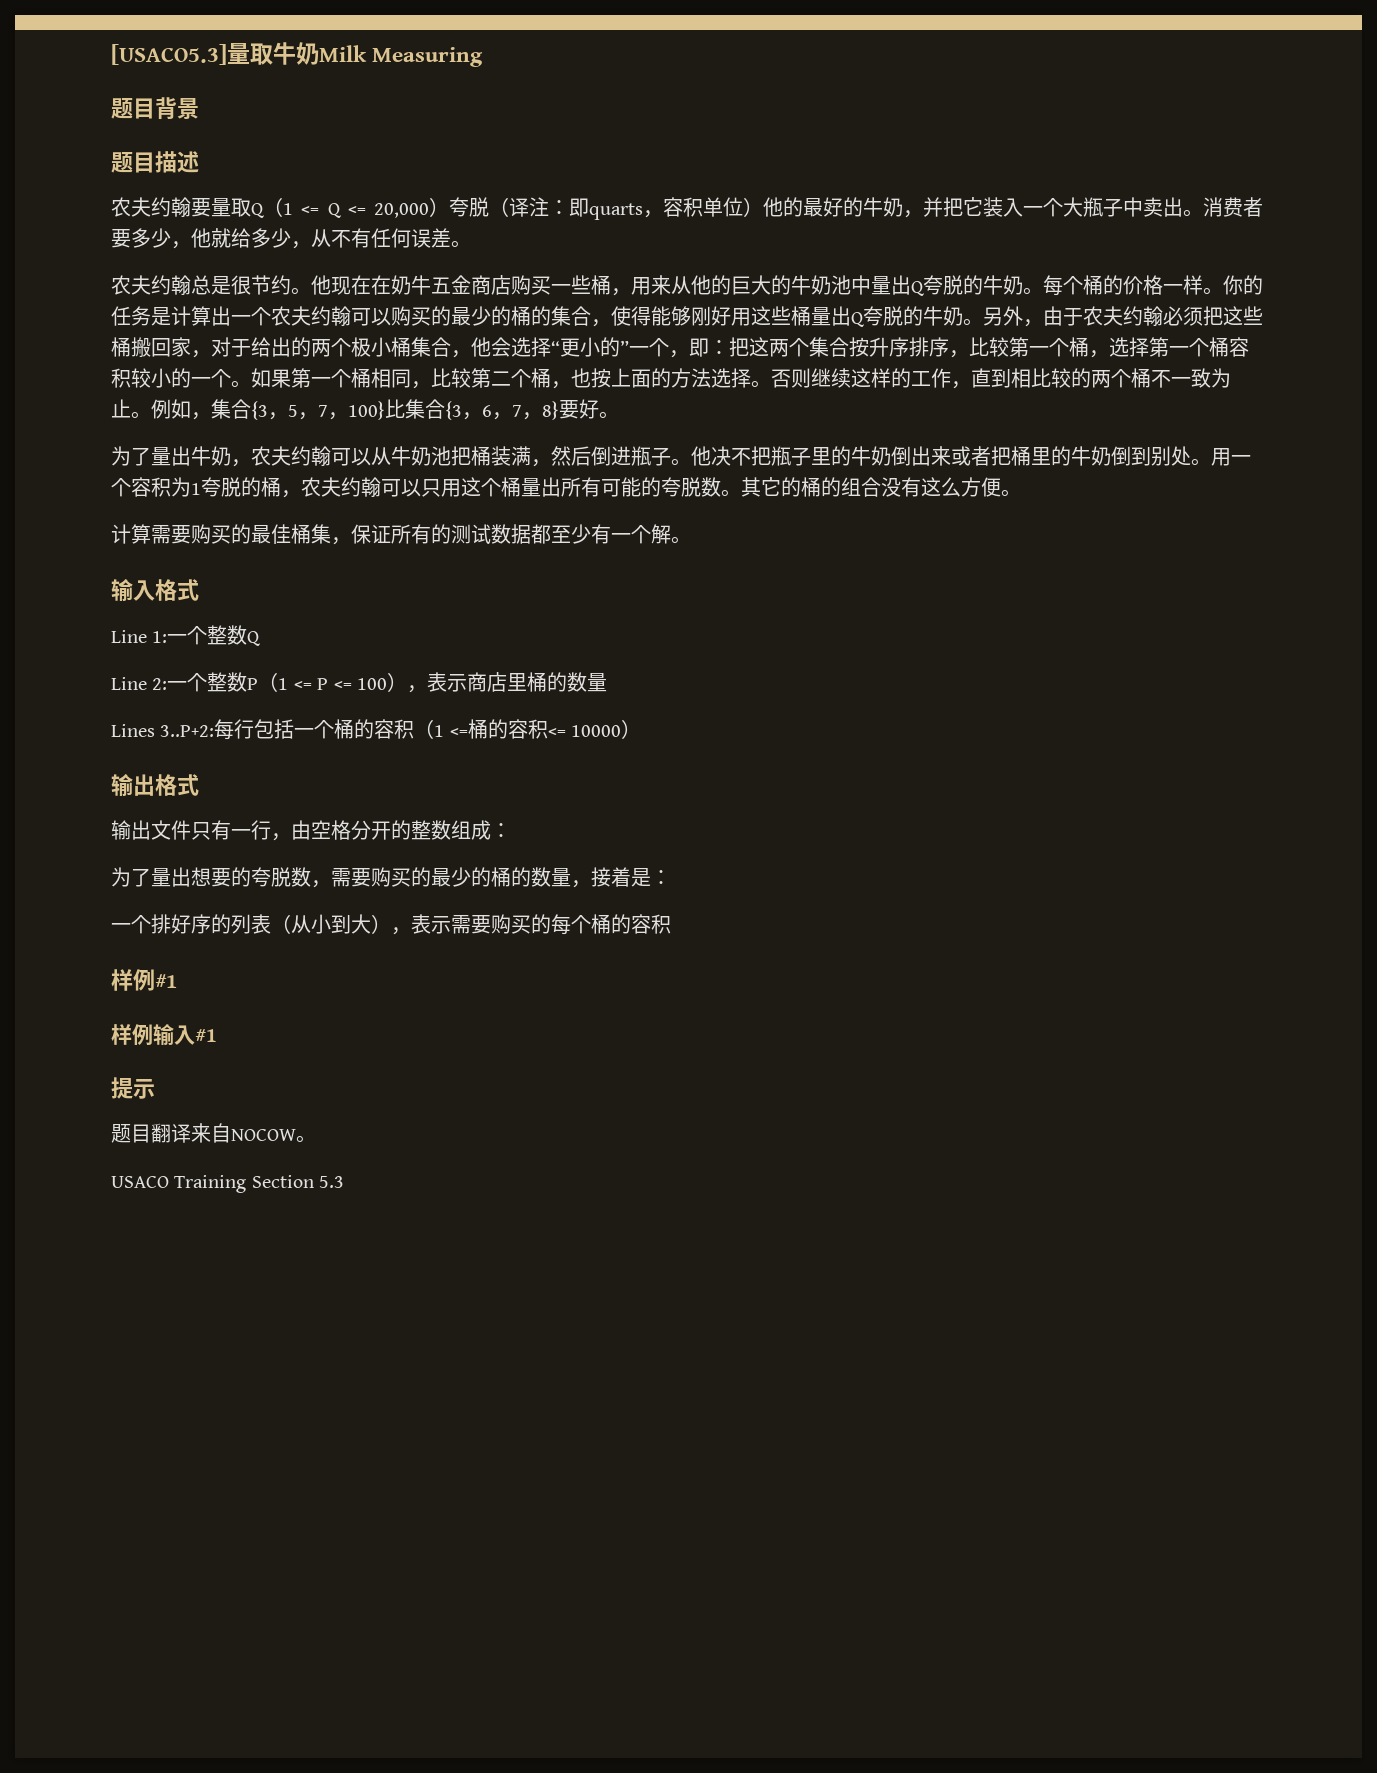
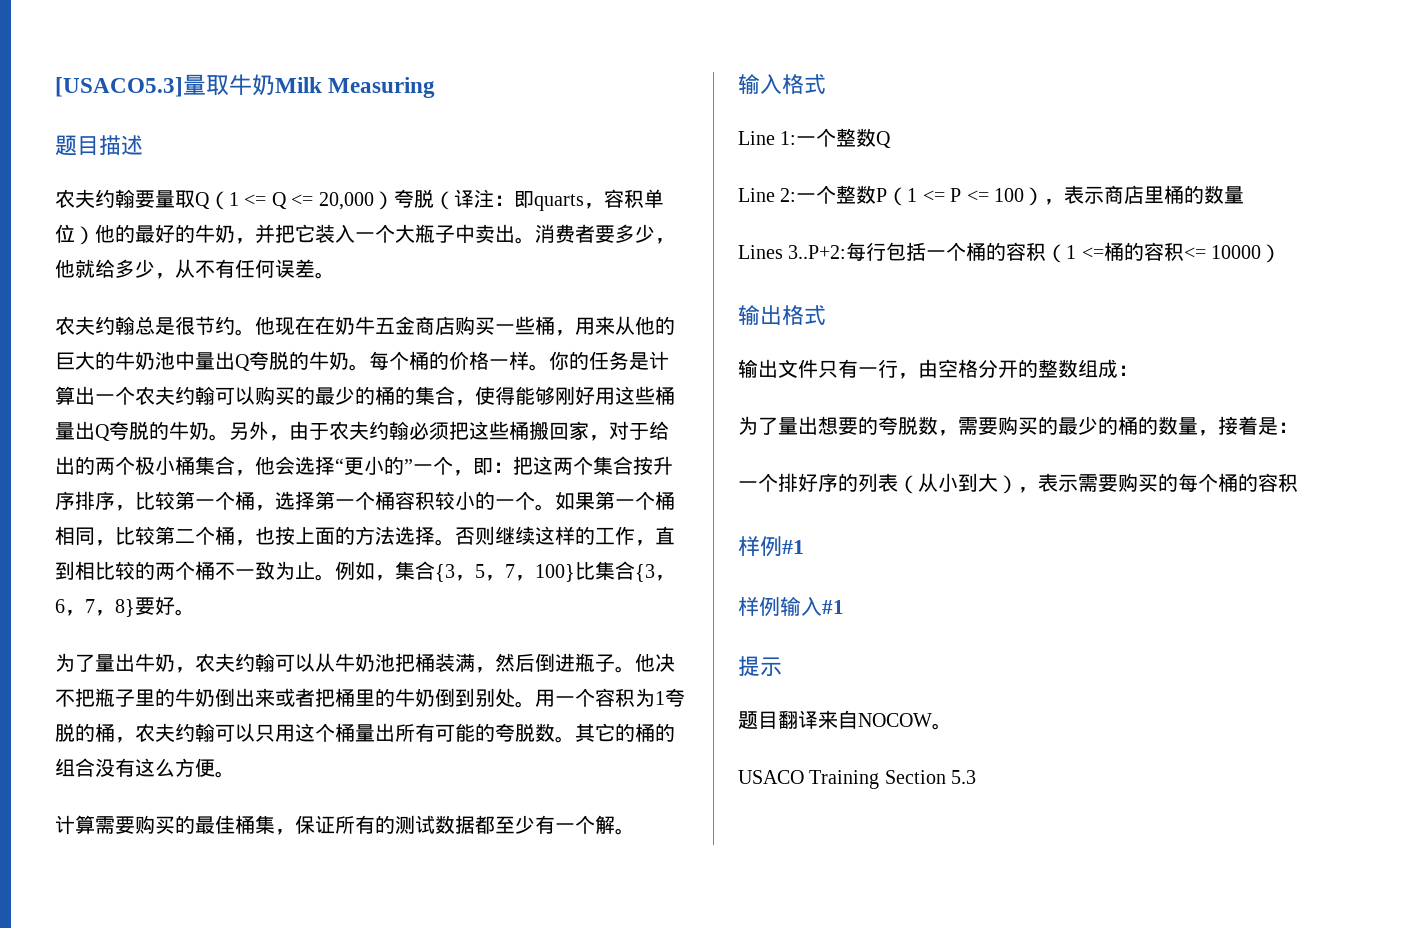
[111,97,199,120] // 题目背景 -> (436, 87) none

